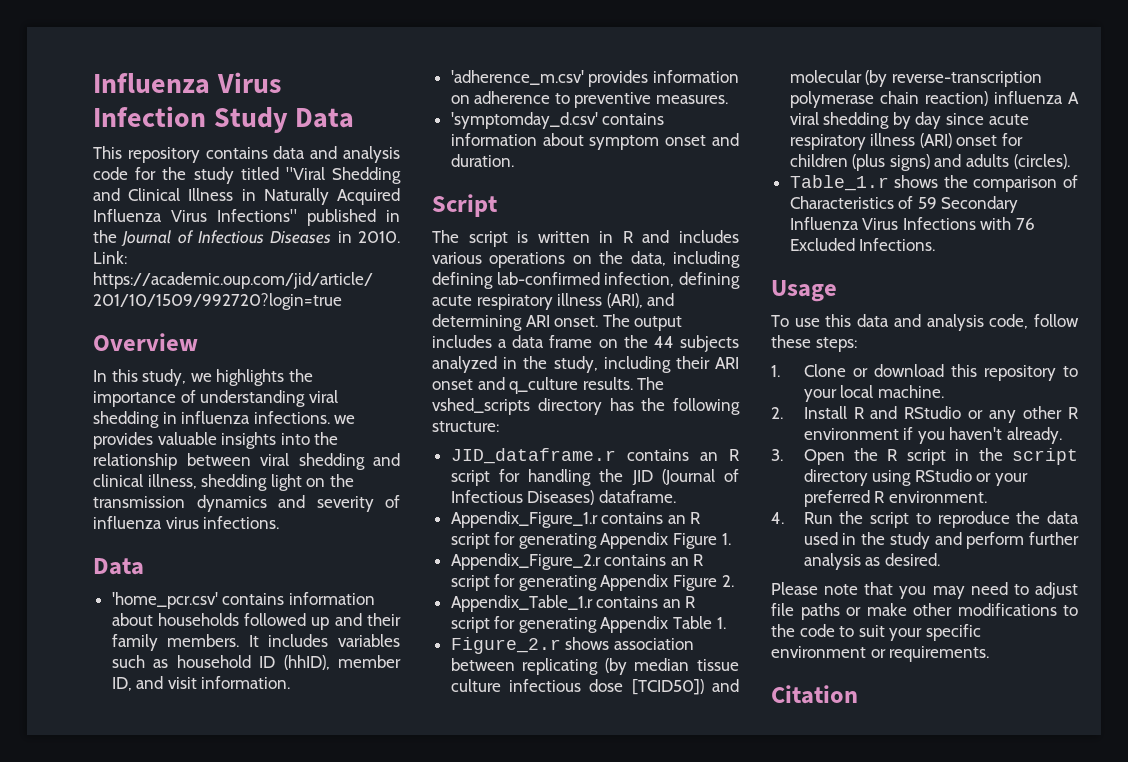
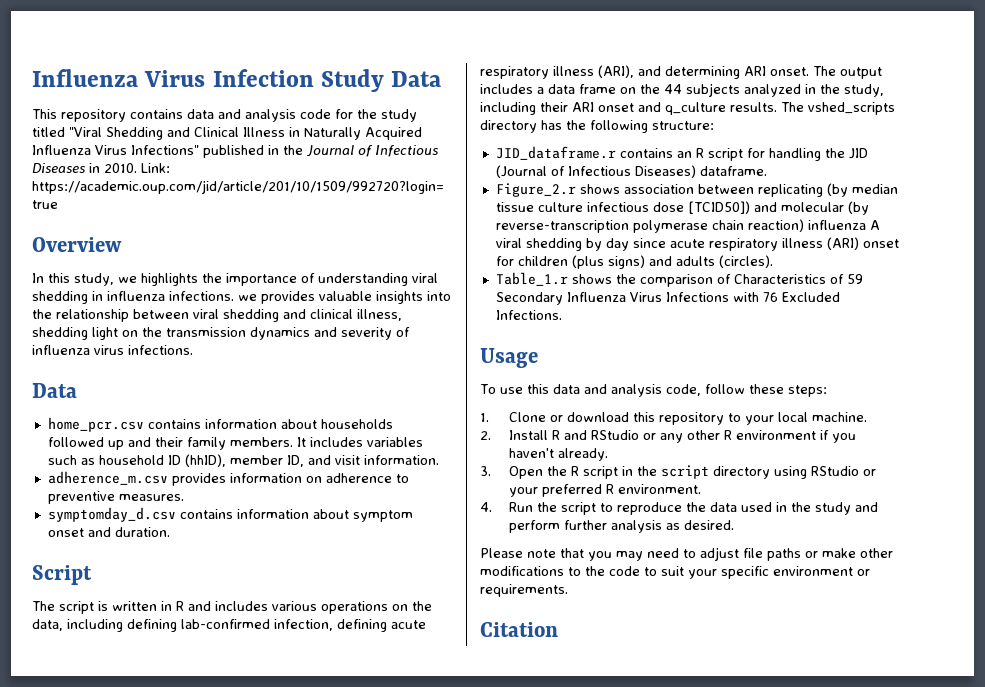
[111,592,218,609] 'home_pcr.csv' -> [47,417,144,432] home_pcr.csv
[450,70,584,85] 'adherence_m.csv' -> [47,471,168,485] adherence_m.csv
[450,112,598,129] 'symptomday_d.csv' -> [47,507,176,522] symptomday_d.csv
[450,511,701,528] [450,532,731,549] [450,553,704,570] [450,574,734,591] [450,595,696,612] [450,616,726,633] // Appendix_Figure_1.r contains an R script for generating Appendix Figure 1. // Appendix_Figure_2.r contains an R script for generating Appendix Figure 2. // Appendix_Table_1.r contains an R script for generating Appendix Table 1. -> (767, 171) none

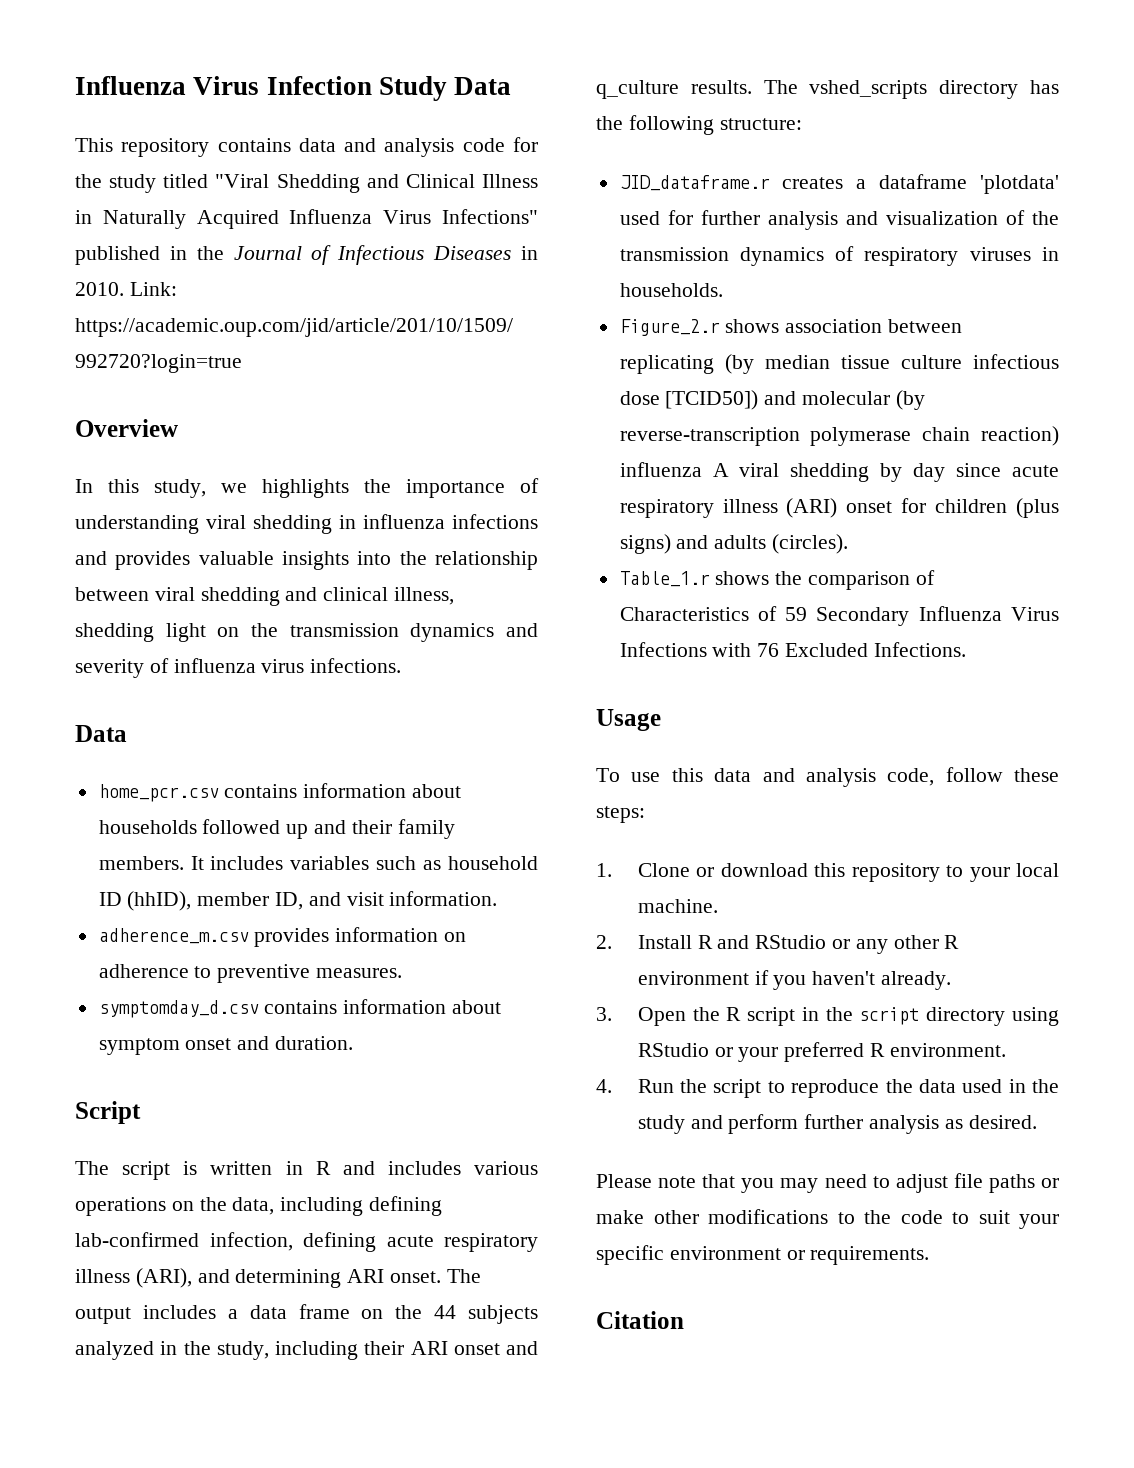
[169,291,257,301] infections. we -> [452,514,538,529] [75,551,107,565] infections and
[619,148,868,161] [495,165,767,178] contains an R script for handling the JID (Journal of Infectious Diseases) dataframe. -> [782,174,1059,194] [619,210,1059,230] [619,246,1059,266] [619,283,723,297] creates a dataframe 'plotdata' used for further analysis and visualization of the transmission dynamics of respiratory viruses in households.

